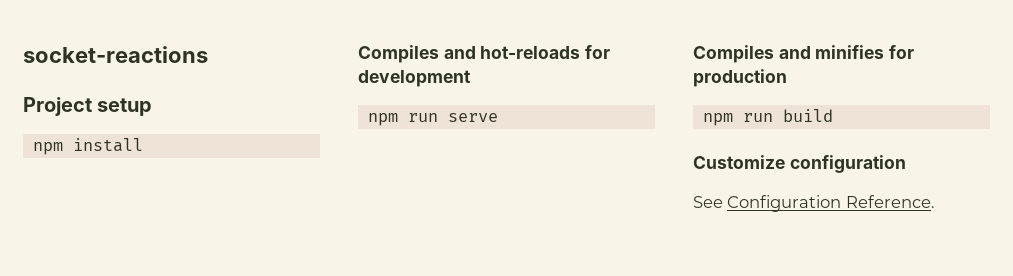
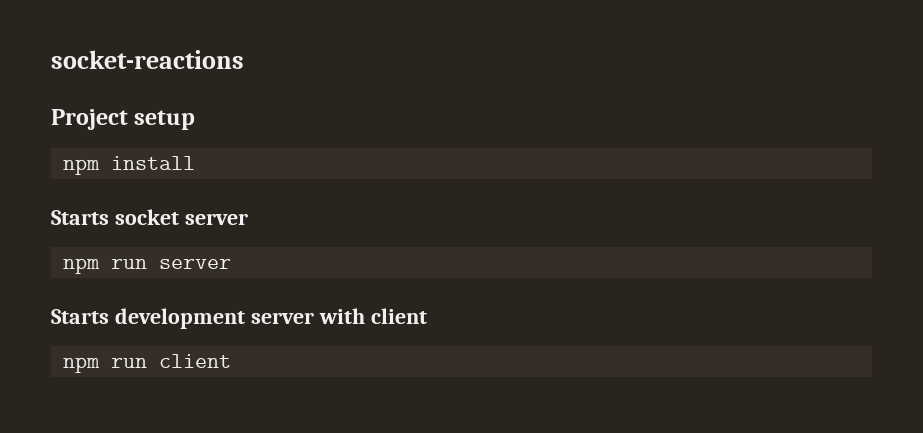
[358,45,611,63] [358,70,471,87] [367,113,498,126] [693,45,915,63] [693,69,787,87] [702,109,833,126] [693,155,906,173] [693,195,935,212] Compiles and hot-reloads for development // npm run serve // Compiles and minifies for production // npm run build // Customize configuration // See Configuration Reference. -> [51,209,248,225] [63,258,232,274] [51,308,427,329] [63,354,232,373] Starts socket server // npm run server // Starts development server with client // npm run client

